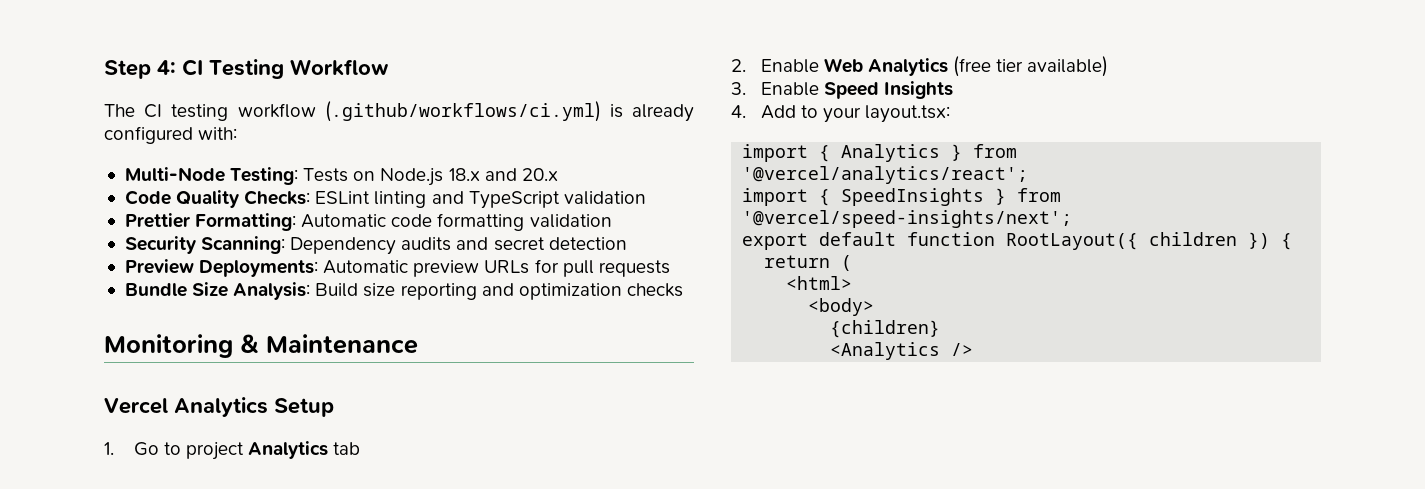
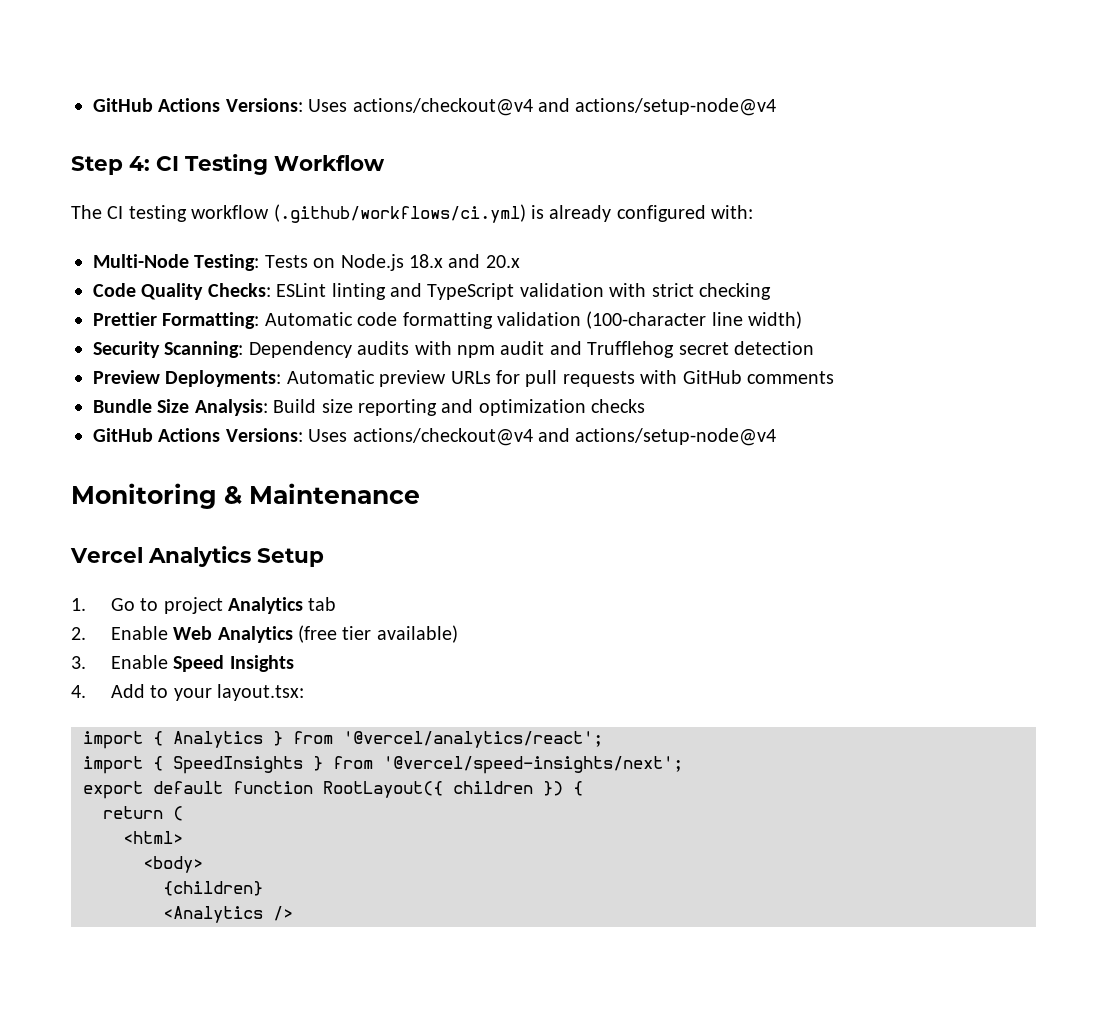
(104, 69) none -> [93,98,777,116] GitHub Actions Versions: Uses actions/checkout@v4 and actions/setup-node@v4 //
(646, 198) none -> [609,283,771,300] with strict checking
(612, 221) none -> [586,311,803,329] (100-character line width)
[456,237,489,250] and -> [414,341,675,358] with npm audit and Trufflehog
(670, 268) none -> [640,370,834,384] with GitHub comments
(683, 290) none -> [93,428,777,446] // GitHub Actions Versions: Uses actions/checkout@v4 and actions/setup-node@v4

